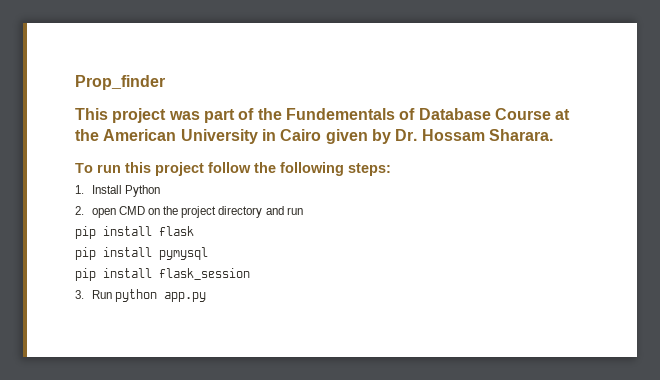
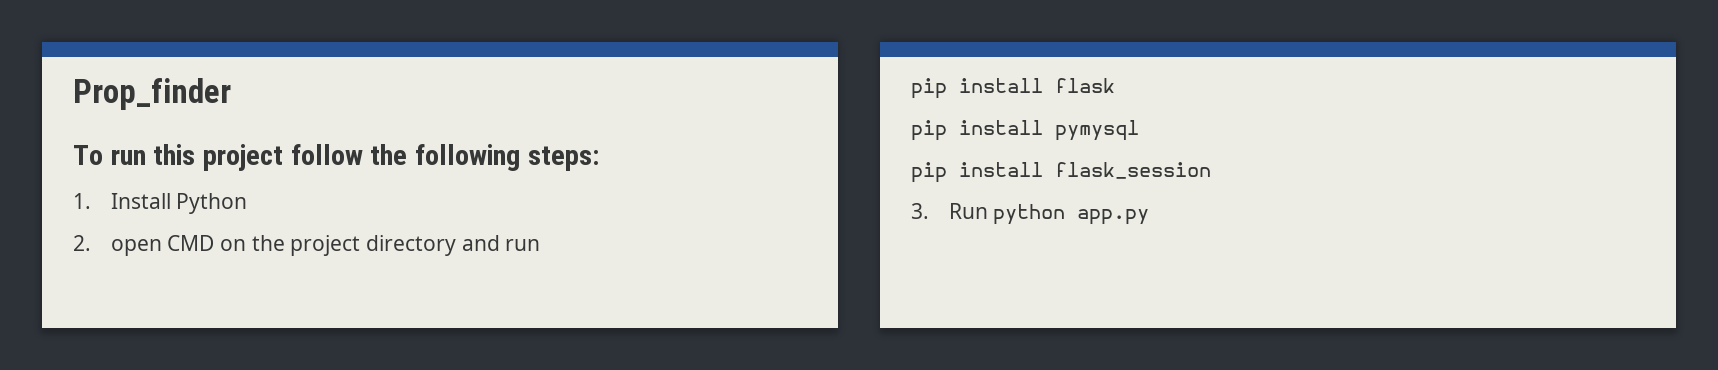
[75,108,571,123] [75,129,553,144] // This project was part of the Fundementals of Database Course at the American University in Cairo given by Dr. Hossam Sharara. -> (231, 94) none

